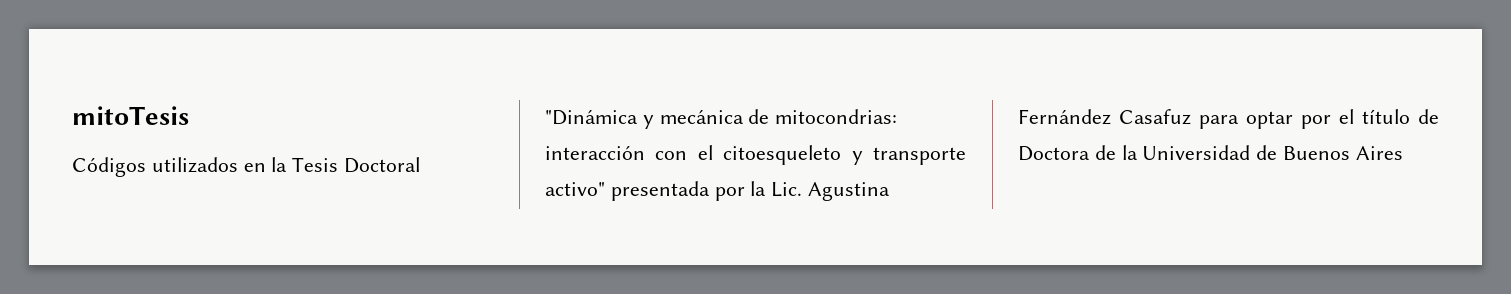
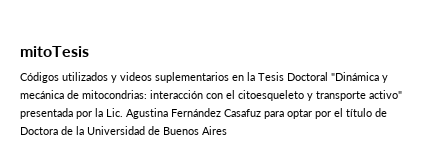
(238, 165) none -> [111,72,229,83] y videos suplementarios

